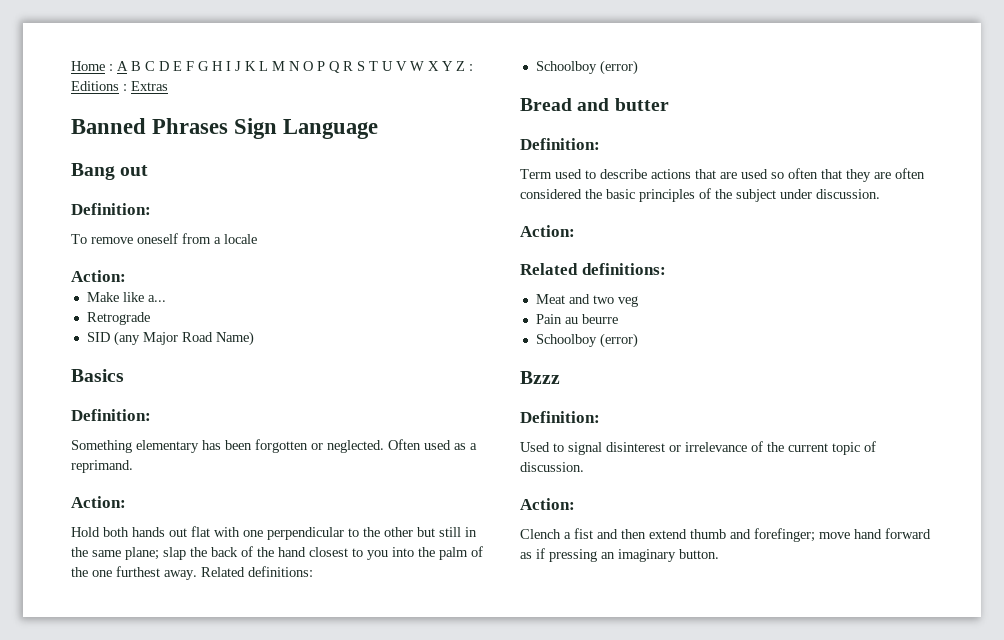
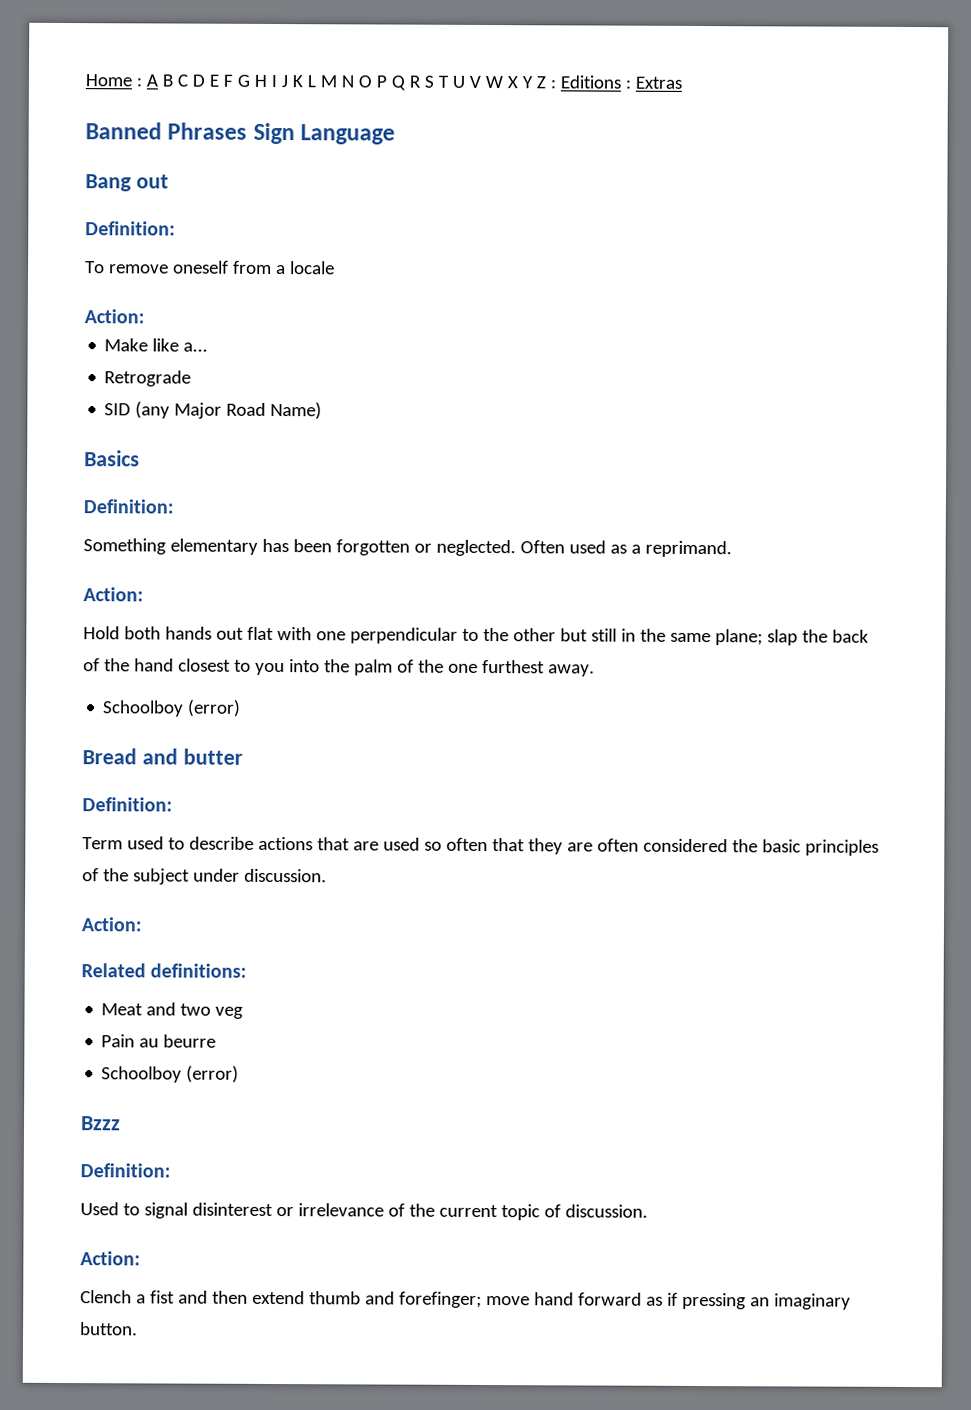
[201,566,313,577] Related definitions: -> (595, 670) none

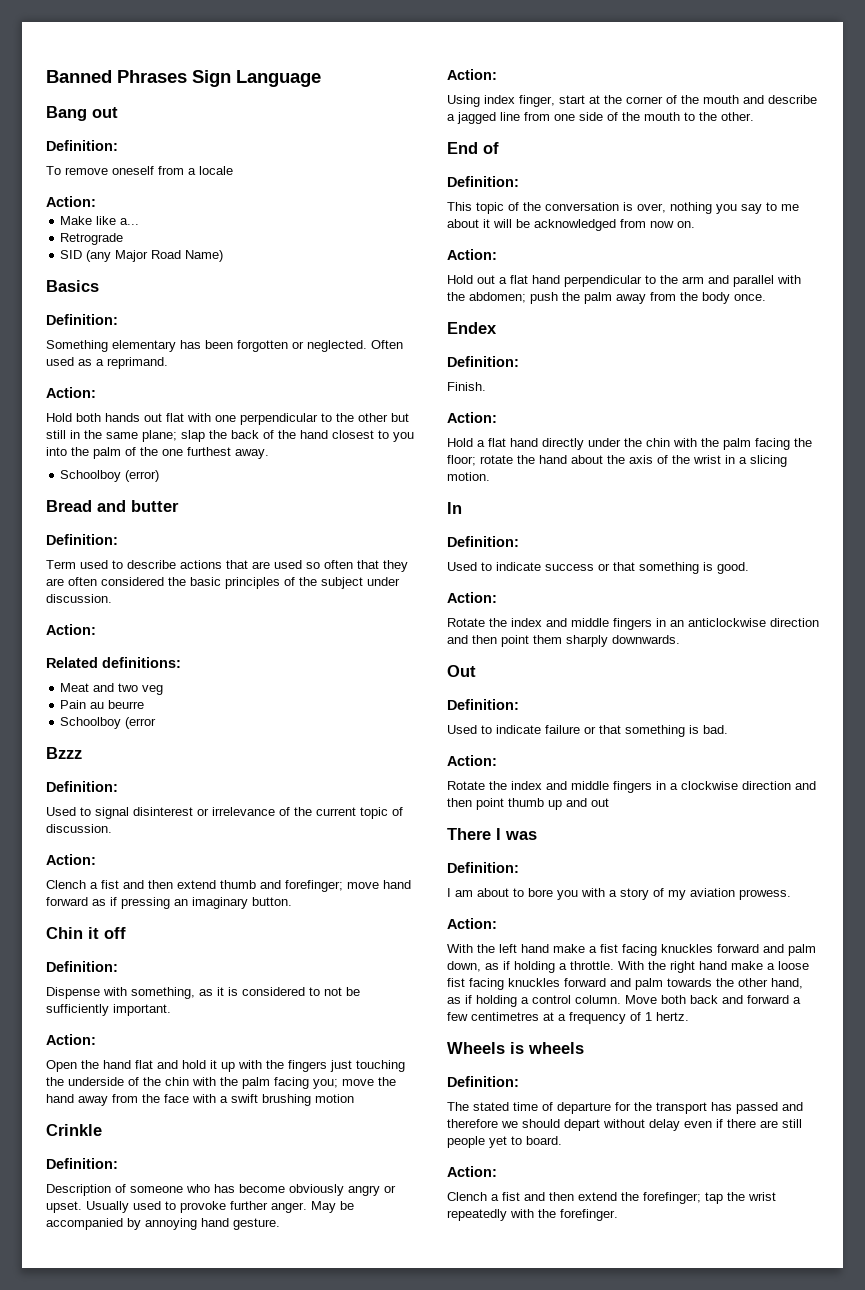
[85,74,682,91] Home : A B C D E F G H I J K L M N O P Q R S T U V W X Y Z : Editions : Extras // -> (46, 76) none
[186,1065,240,1083] (error) -> [125,717,157,729] (error
(138, 1329) none -> [46,927,126,939] [46,961,118,972] [46,987,360,999] [46,1004,171,1016] [46,1034,96,1045] [46,1060,405,1072] [46,1077,396,1089] [46,1094,354,1106] [46,1124,102,1136] [46,1158,118,1169] [46,1184,396,1196] [46,1201,354,1213] [46,1218,280,1230] [447,69,497,80] [447,95,817,107] [447,112,754,124] [447,142,499,154] [447,176,519,187] [447,202,799,214] [447,219,695,231] [447,249,497,260] [447,275,801,287] [447,292,766,304] [447,322,497,334] [447,356,519,367] [447,382,486,391] [447,412,497,423] [447,438,812,450] [447,455,787,467] [447,472,490,481] [447,502,462,514] [447,536,519,547] [447,562,749,574] [447,592,497,603] [447,618,819,630] [447,635,680,647] [447,665,476,677] [447,699,519,710] [447,725,728,737] [447,755,497,766] [447,781,816,793] [447,798,609,810] [447,828,537,840] [447,862,519,873] [447,888,791,900] [447,918,497,929] [447,944,816,956] [447,961,809,973] [447,978,803,990] [447,995,801,1007] [447,1012,689,1024] [447,1042,584,1054] [447,1076,519,1087] [447,1102,803,1114] [447,1119,802,1131] [447,1136,562,1148] [447,1166,497,1177] [447,1192,776,1204] [447,1209,618,1221] // Chin it off // Definition: // Dispense with something, as it is considered to not be sufficiently important. // Action: // Open the hand flat and hold it up with the fingers just touching the underside of the chin with the palm facing you; move the hand away from the face with a swift brushing motion // Crinkle // Definition: // Description of someone who has become obviously angry or upset. Usually used to provoke further anger. May be accompanied by annoying hand gesture. // Action: // Using index finger, start at the corner of the mouth and describe a jagged line from one side of the mouth to the other. // End of // Definition: // This topic of the conversation is over, nothing you say to me about it will be acknowledged from now on. // Action: // Hold out a flat hand perpendicular to the arm and parallel with the abdomen; push the palm away from the body once. // Endex // Definition: // Finish. // Action: // Hold a flat hand directly under the chin with the palm facing the floor; rotate the hand about the axis of the wrist in a slicing motion. // In // Definition: // Used to indicate success or that something is good. // Action: // Rotate the index and middle fingers in an anticlockwise direction and then point them sharply downwards. // Out // Definition: // Used to indicate failure or that something is bad. // Action: // Rotate the index and middle fingers in a clockwise direction and then point thumb up and out // There I was // Definition: // I am about to bore you with a story of my aviation prowess. // Action: // With the left hand make a fist facing knuckles forward and palm down, as if holding a throttle. With the right hand make a loose fist facing knuckles forward and palm towards the other hand, as if holding a control column. Move both back and forward a few centimetres at a frequency of 1 hertz. // Wheels is wheels // Definition: // The stated time of departure for the transport has passed and therefore we should depart without delay even if there are still people yet to board. // Action: // Clench a fist and then extend the forefinger; tap the wrist repeatedly with the forefinger.

